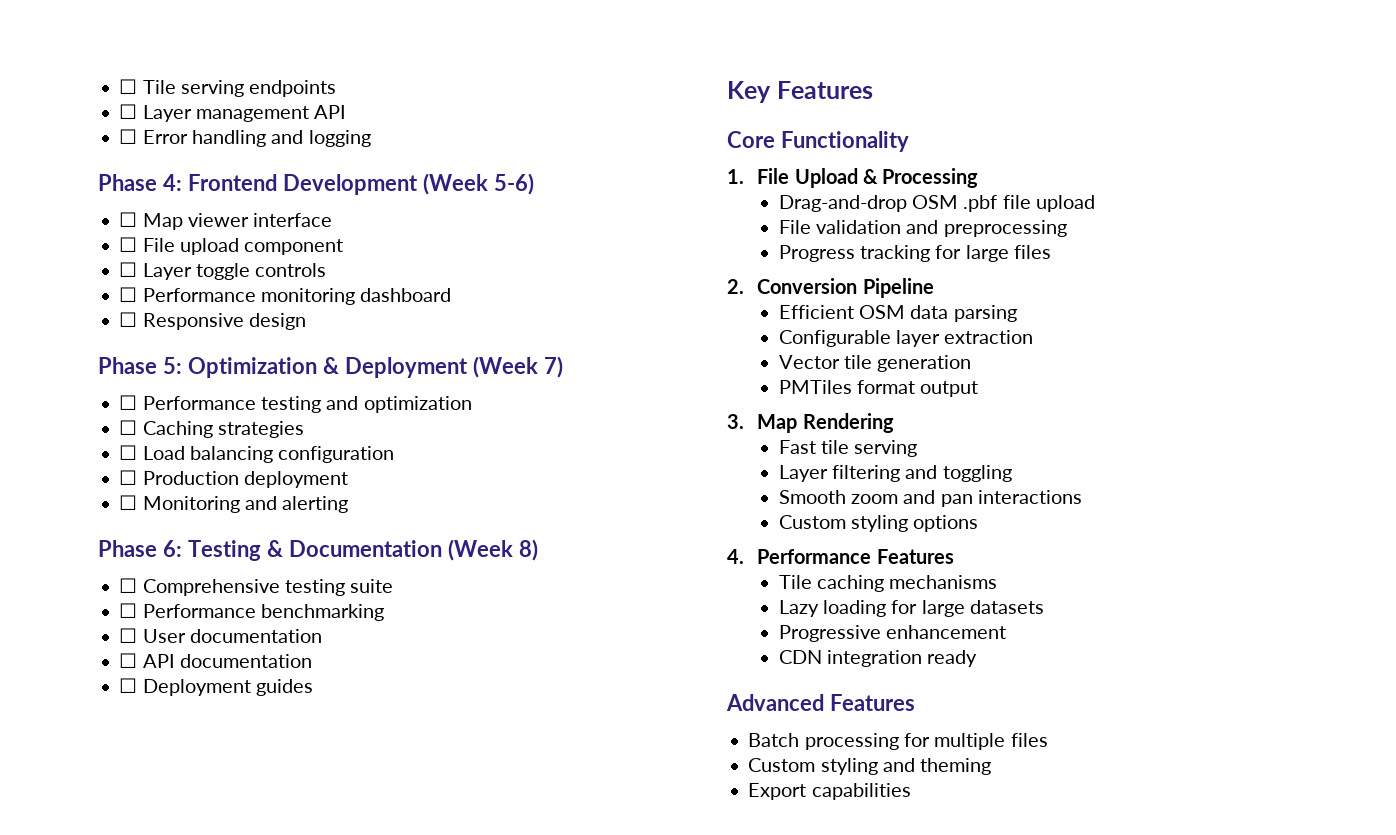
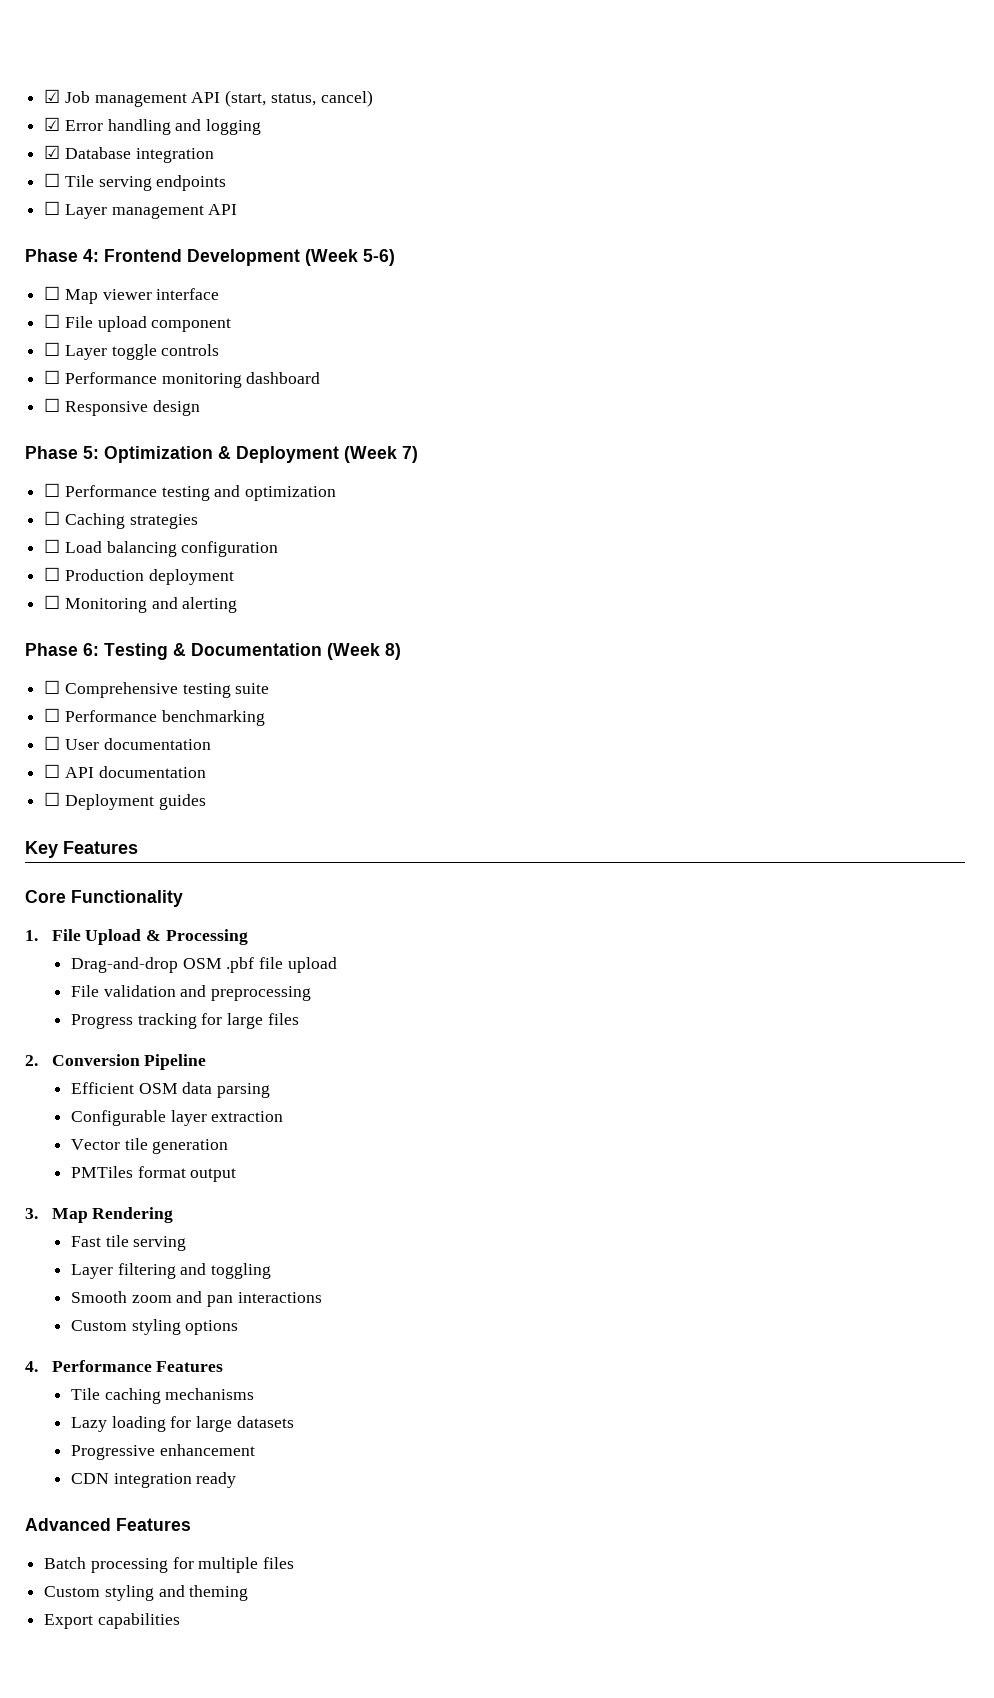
(119, 86) none -> [44,89,373,107] [44,117,262,135] [44,145,214,163] ☑ Job management API (start, status, cancel) // ☑ Error handling and logging // ☑ Database integration //
[119,129,371,147] // ☐ Error handling and logging -> (238, 209) none

